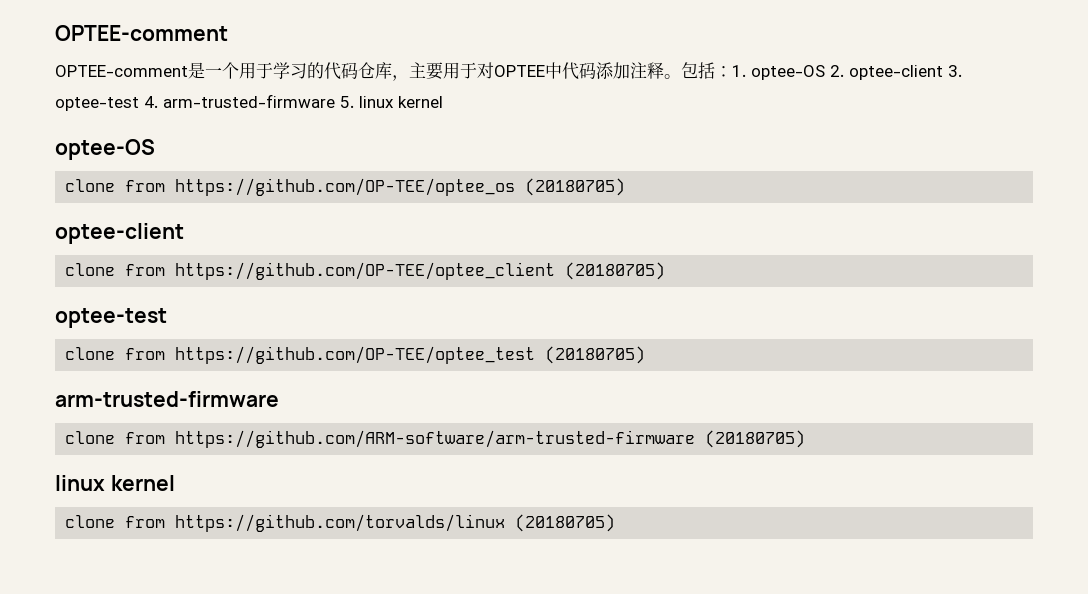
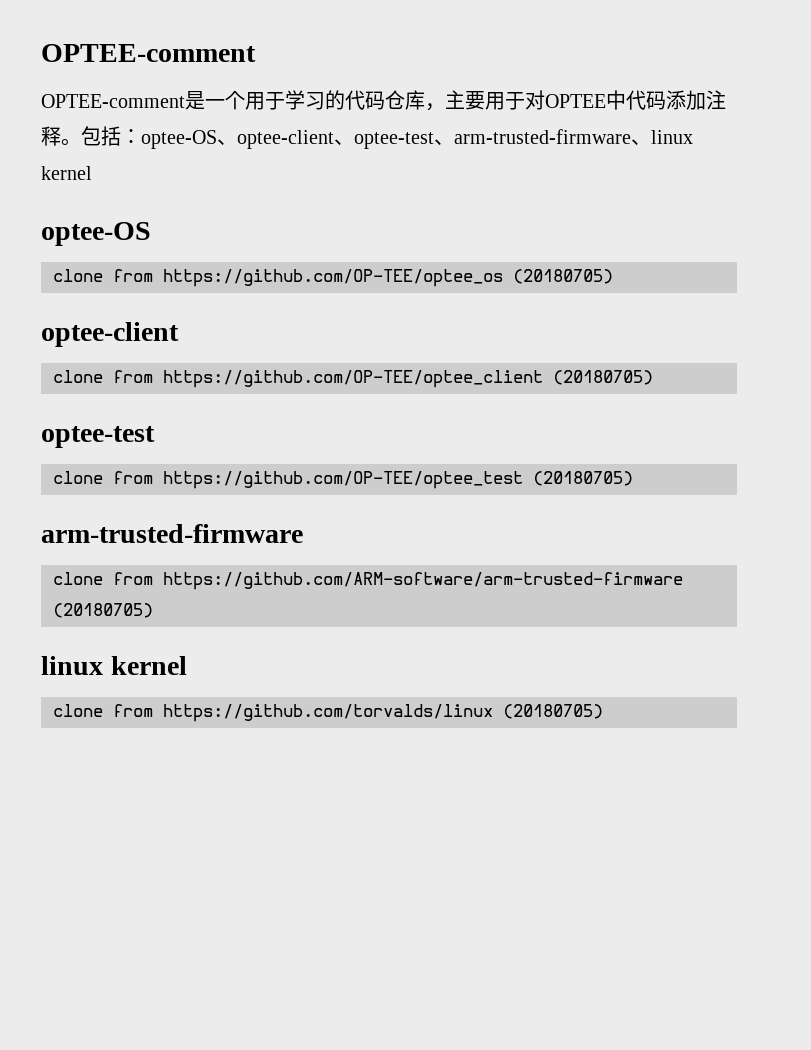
[732,65,962,80] [55,94,354,111] 1. optee-OS 2. optee-client 3. optee-test 4. arm-trusted-firmware 5. -> [141,129,651,149] optee-OS、optee-client、optee-test、arm-trusted-firmware、

